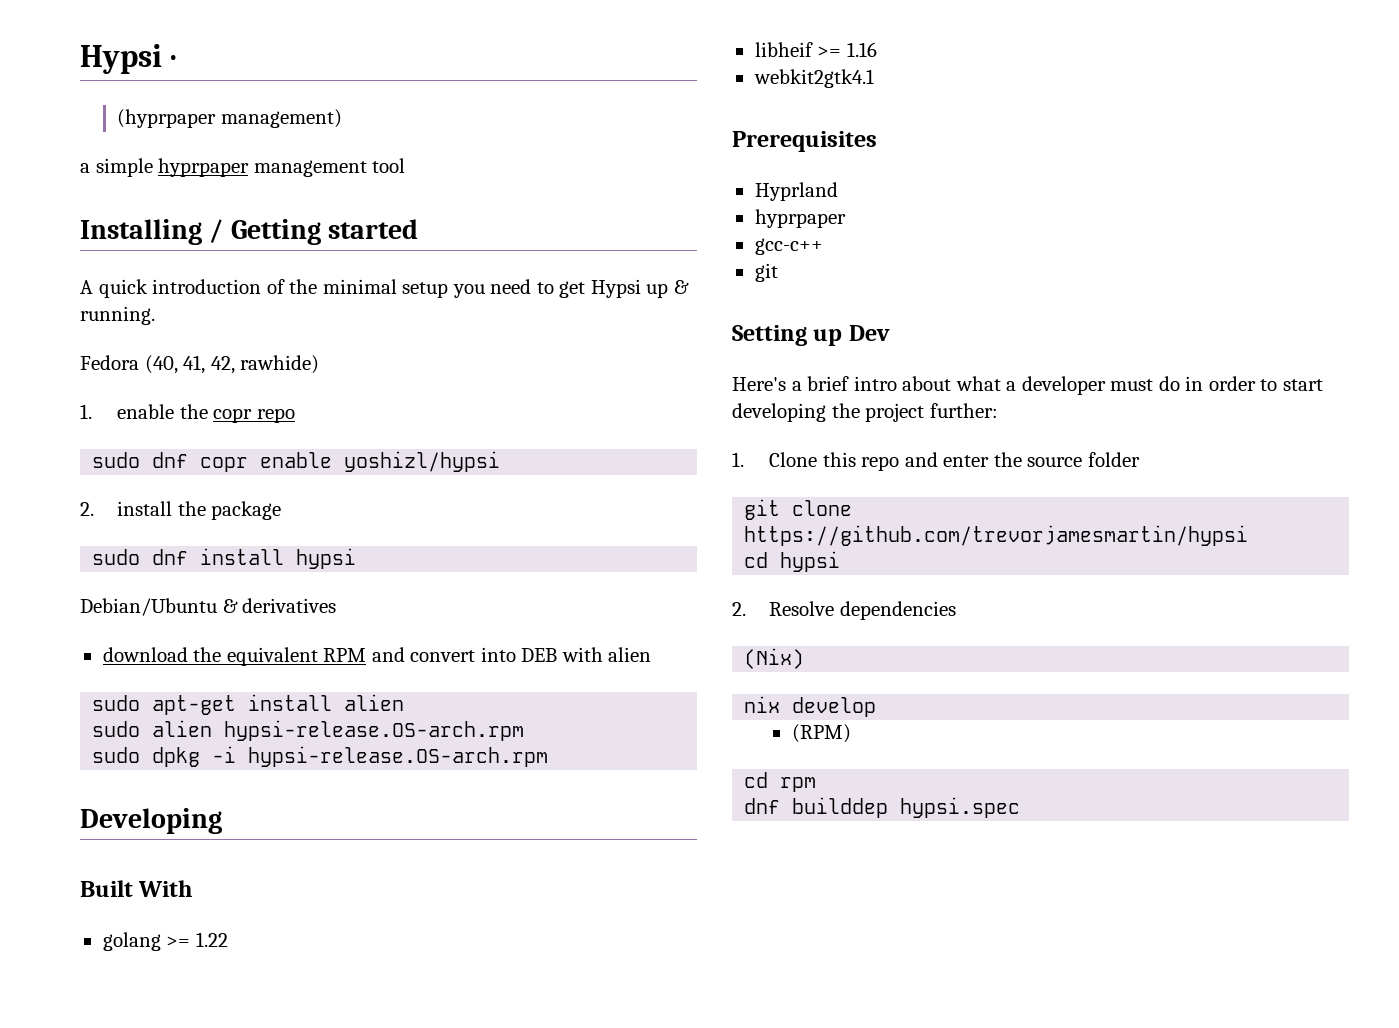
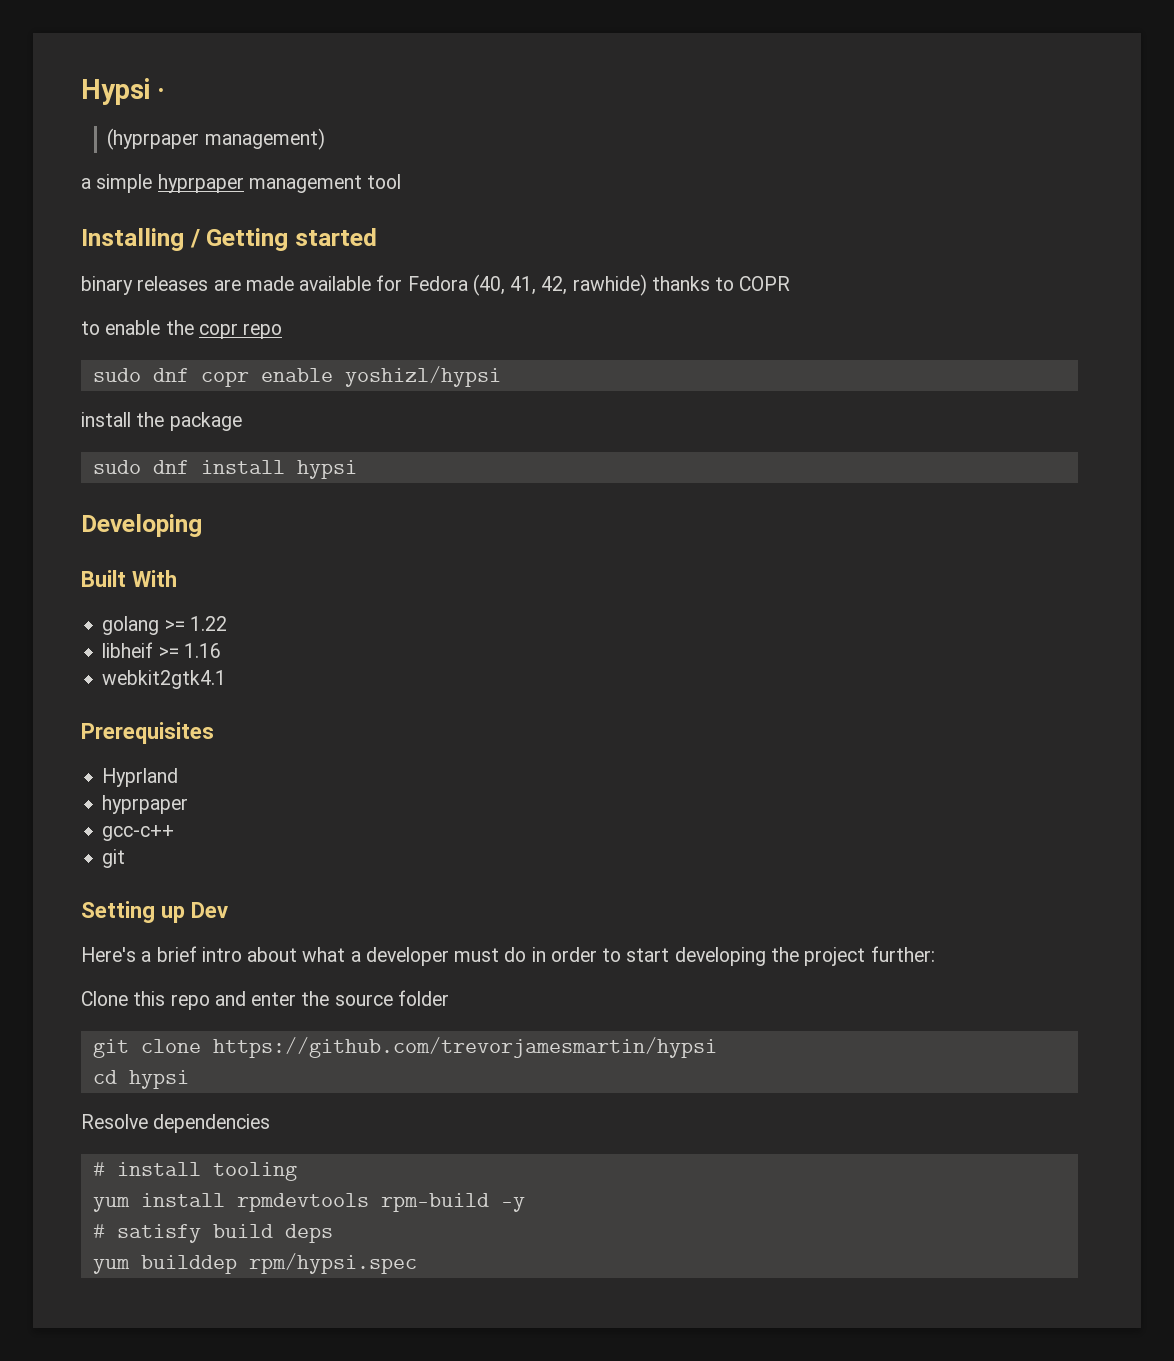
[80,279,689,298] [80,306,155,325] A quick introduction of the minimal setup you need to get Hypsi up & running. // -> [81,275,403,295] binary releases are made available for
[80,404,92,419] // 1. -> [651,276,791,291] [81,321,100,335] thanks to COPR // to
[80,502,94,516] 2. -> (501, 376) none
[80,598,337,616] [102,647,652,666] [92,694,405,715] [92,720,525,741] [92,746,549,767] // Debian/Ubuntu & derivatives // download the equivalent RPM and convert into DEB with alien // sudo apt-get install alien // sudo alien hypsi-release.OS-arch.rpm // sudo dpkg -i hypsi-release.OS-arch.rpm -> (357, 469) none
[732,452,744,467] 1. -> (935, 954) none
[732,602,746,616] 2. -> (189, 1079) none
[744,648,805,669] [744,696,877,717] [791,724,851,743] [744,772,817,792] [744,797,1021,818] (Nix) // nix develop // (RPM) // cd rpm // dnf builddep hypsi.spec -> [92,1162,297,1181] [92,1193,525,1212] [92,1224,333,1243] [92,1253,417,1274] # install tooling // yum install rpmdevtools rpm-build -y // # satisfy build deps // yum builddep rpm/hypsi.spec

